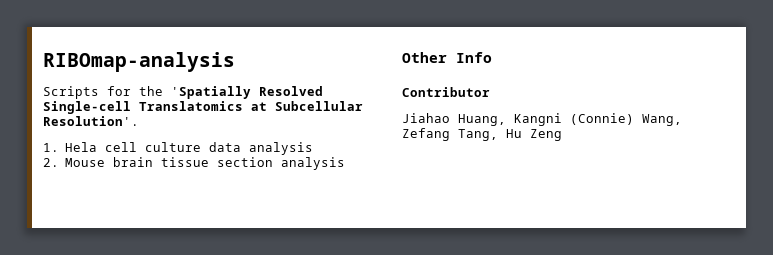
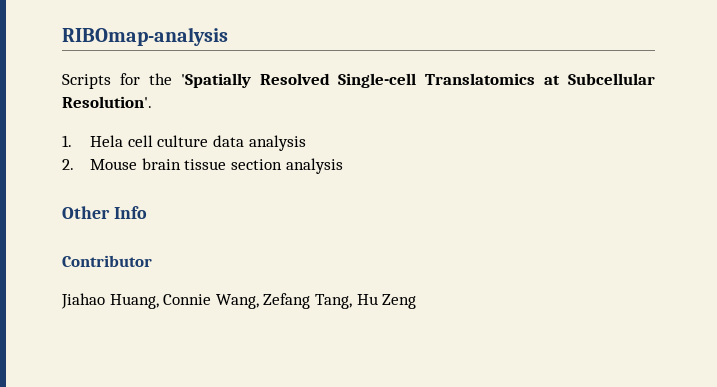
[514,113,634,126] Kangni (Connie) -> [163,294,212,305] Connie

